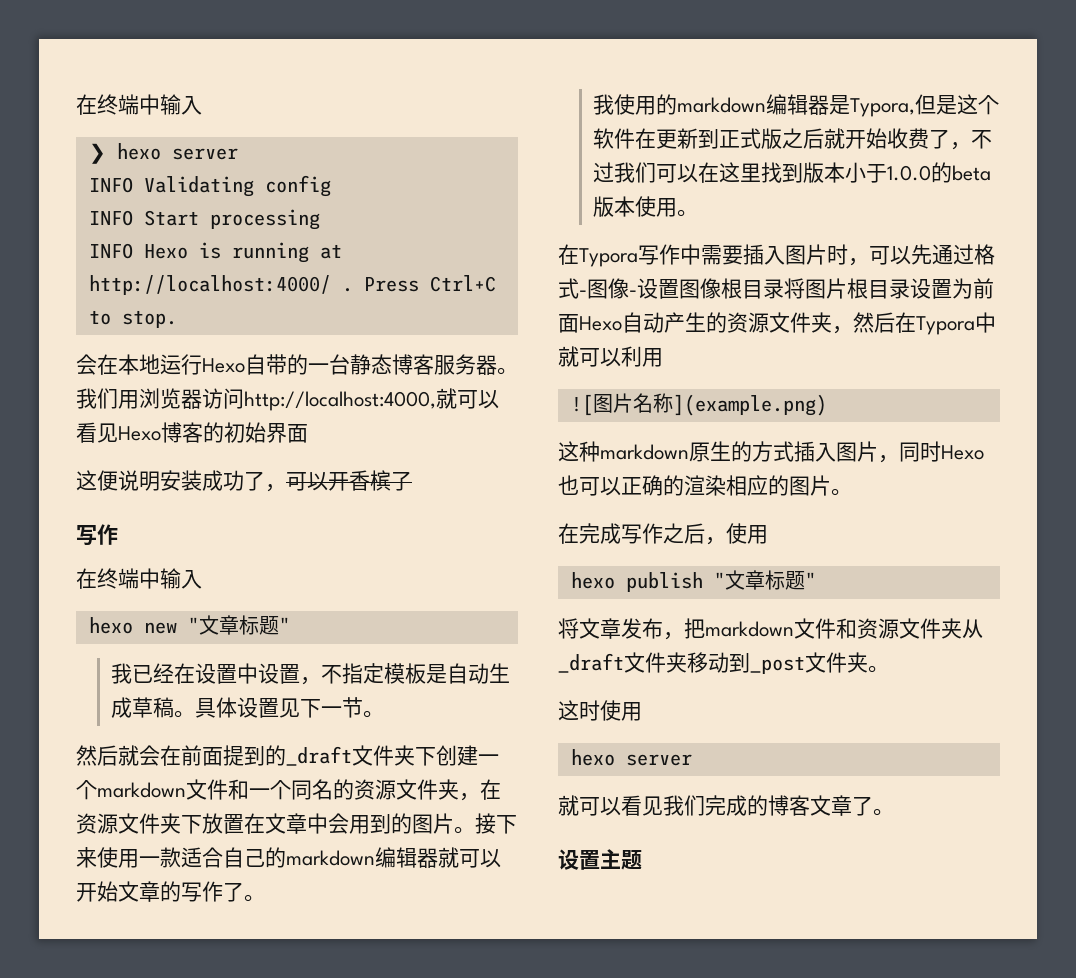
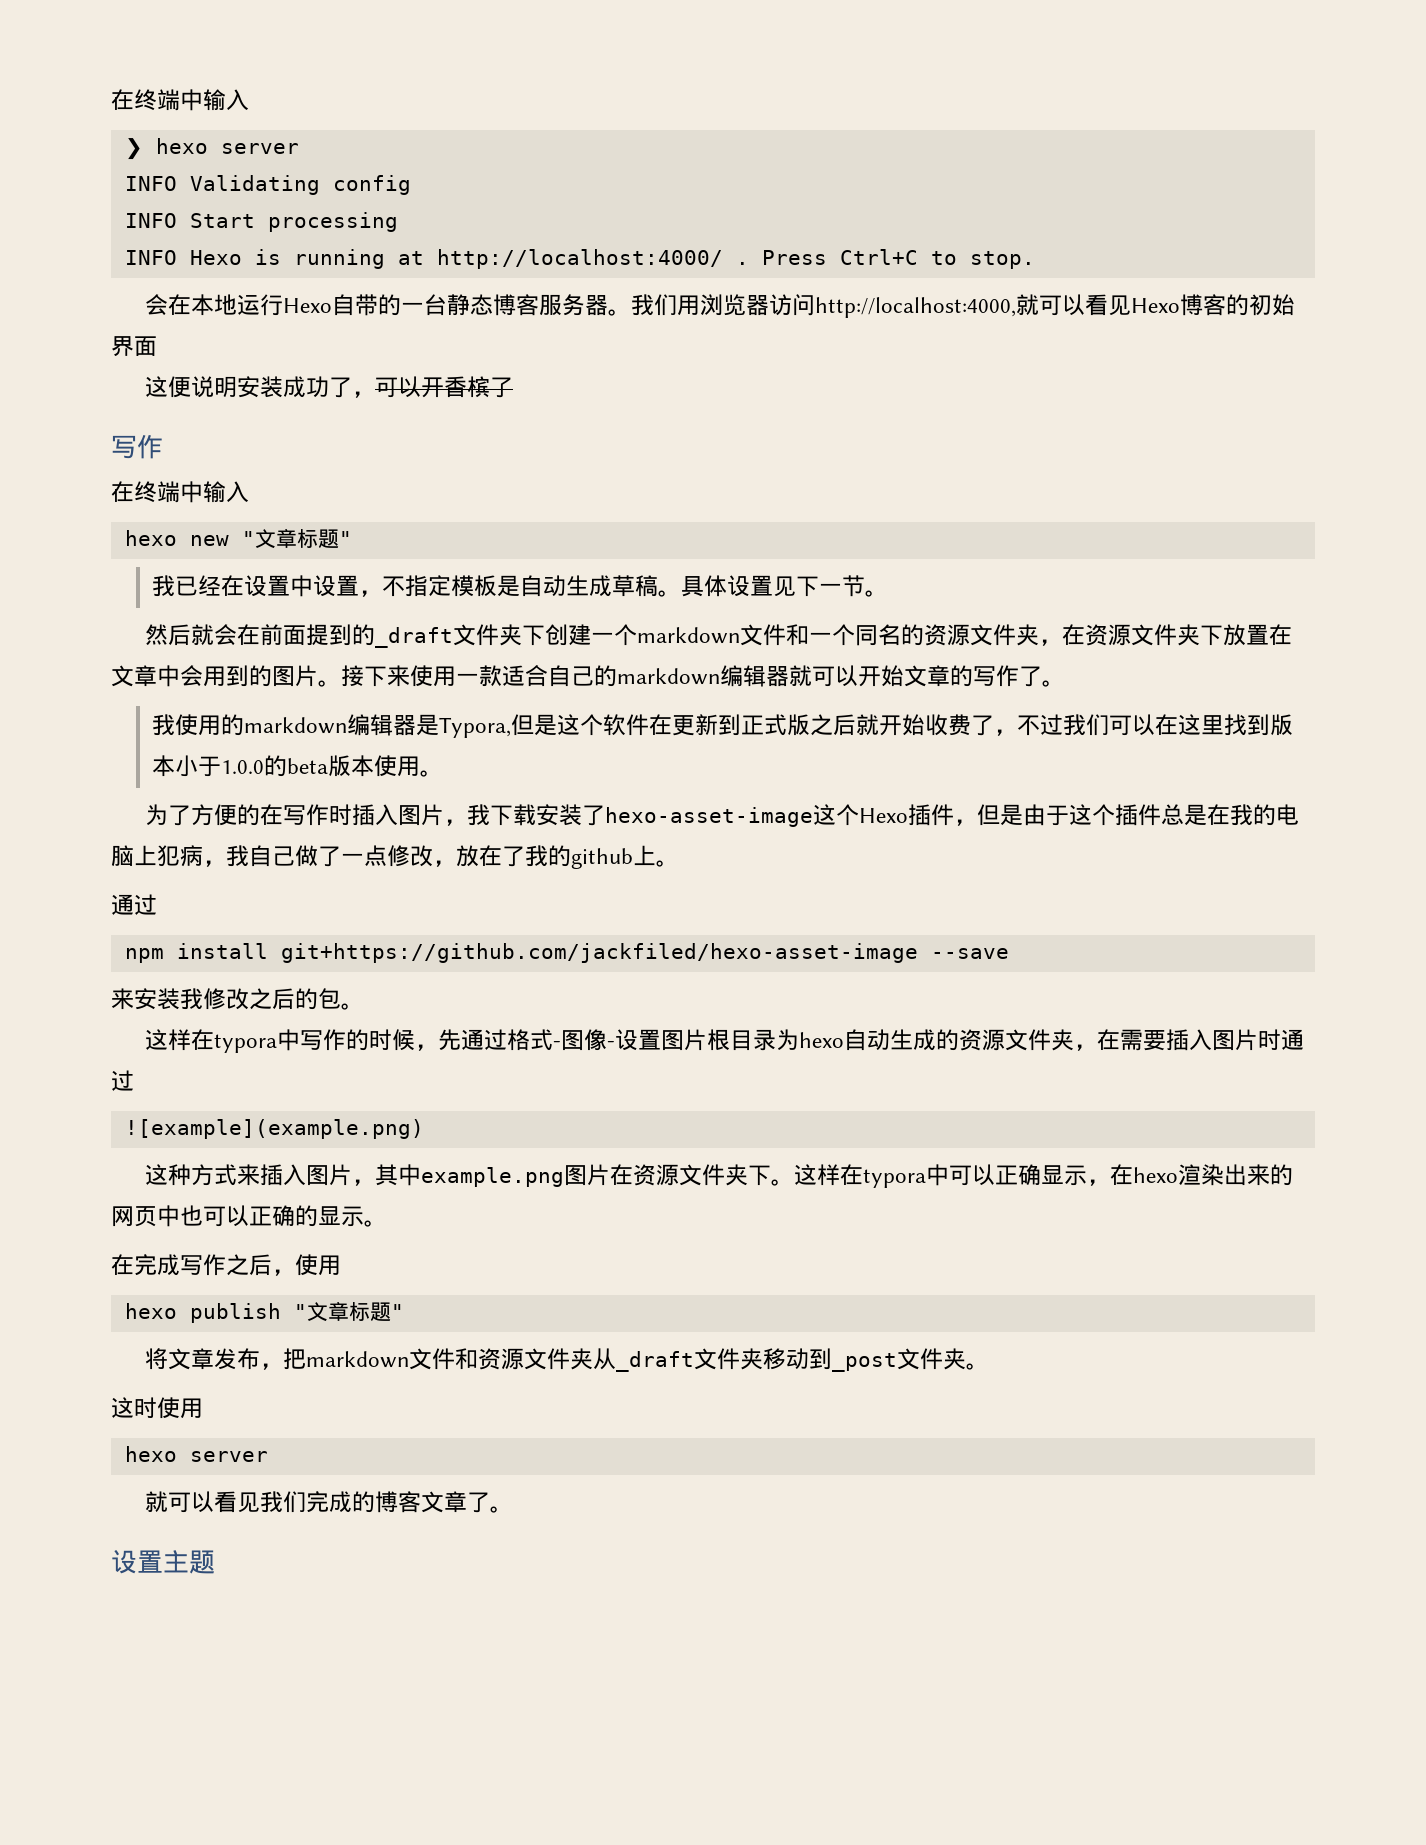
[558,244,911,267] 在Typora写作中需要插入图片时，可以 -> [145,804,1300,827] [111,845,679,869] [111,894,157,915] [124,943,1009,963] [111,988,364,1010] [145,1029,439,1053] 为了方便的在写作时插入图片，我下载安装了hexo-asset-image这个Hexo插件，但是由于这个插件总是在我的电脑上犯病，我自己做了一点修改，放在了我的github上。 // 通过 // npm install git+https://github.com/jackfiled/hexo-asset-image --save // 来安装我修改之后的包。 // 这样在typora中写作的时候，
[700,278,994,299] [558,312,996,335] [558,346,663,367] [570,393,827,416] [558,441,984,463] [558,475,831,496] 像根目录将图片根目录设置为前面Hexo自动产生的资源文件夹，然后在Typora中就可以利用 // ![图片名称](example.png) // 这种markdown原生的方式插入图片，同时Hexo也可以正确的渲染相应的图片 -> [684,1029,1305,1051] [111,1070,134,1091] [124,1119,424,1139] [145,1164,1294,1188] [111,1205,364,1227] 片根目录为hexo自动生成的资源文件夹，在需要插入图片时通过 // ![example](example.png) // 这种方式来插入图片，其中example.png图片在资源文件夹下。这样在typora中可以正确显示，在hexo渲染出来的网页中也可以正确的显示

